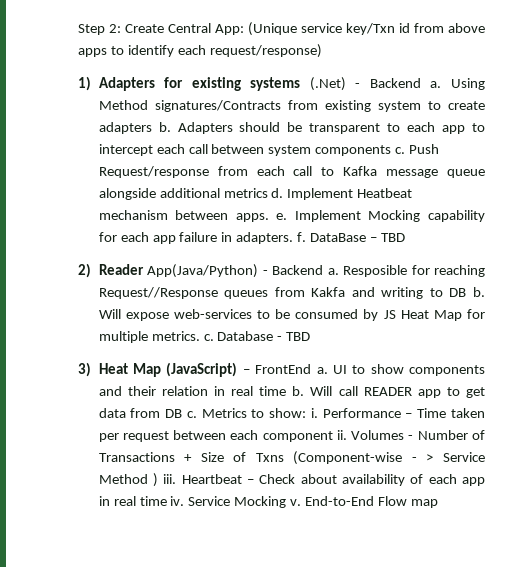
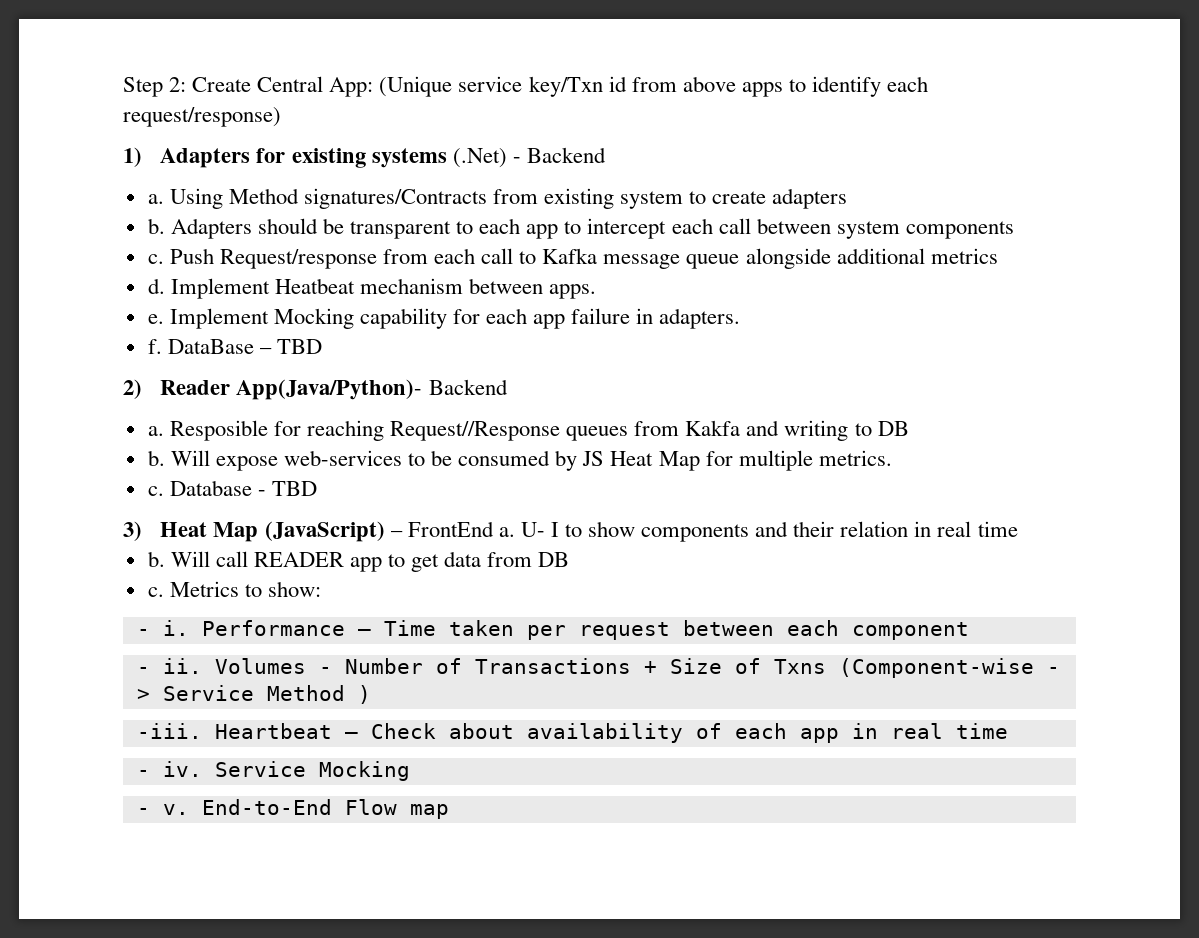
(421, 83) none -> (606, 155) //
(152, 128) none -> (848, 198) //
(392, 150) none -> (1014, 230) //
(268, 193) none -> (998, 256) //
(269, 217) none -> (597, 291) //
(294, 238) none -> (741, 318) //
[147,264,324,278] App(Java/Python) - Backend -> [236,379,508,400] App(Java/Python)- Backend //
(467, 292) none -> (909, 428) //
(200, 336) none -> (892, 458) //
[332,365,347,374] UI -> [520,522,559,537] U- I
(287, 391) none -> (1018, 529) //
(183, 413) none -> (570, 559) //
(307, 413) none -> [136,629,150,636] // -
(333, 436) none -> [136,667,150,674] // -
[163,474,177,484] iii. -> [136,723,202,739] // -iii.
(167, 501) none -> [136,770,150,777] // -
(287, 502) none -> [136,808,150,815] // -

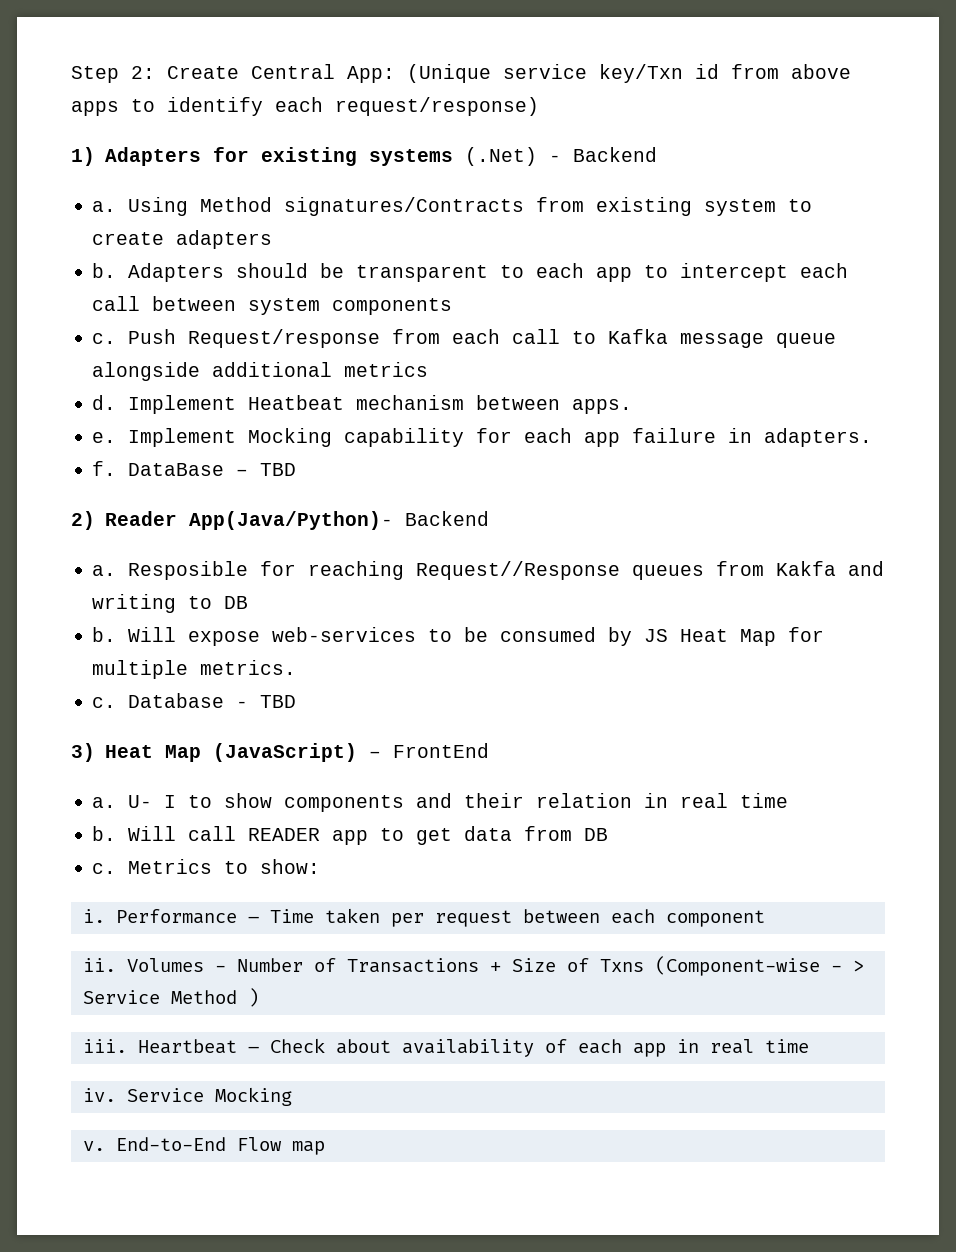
(494, 529) none -> (489, 750) //
[136,629,150,636] - -> (321, 866) none
[136,667,150,674] - -> (765, 918) none
[136,723,202,739] -iii. -> [82,1039,127,1053] iii.
[136,770,150,777] - -> (809, 1046) none
[136,808,150,815] - -> (292, 1096) none

